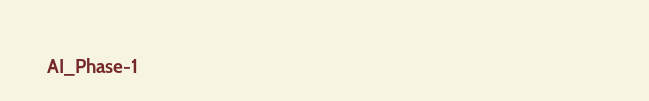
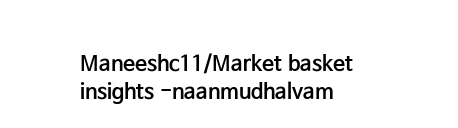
[47,58,138,76] AI_Phase-1 -> [80,53,353,74] [80,81,334,104] Maneeshc11/Market basket insights -naanmudhalvam

